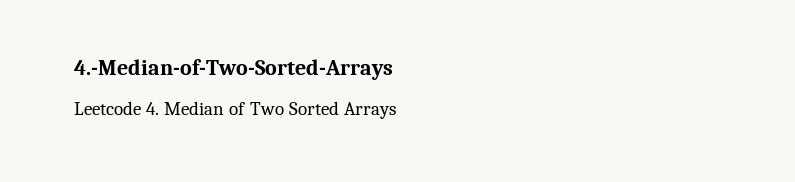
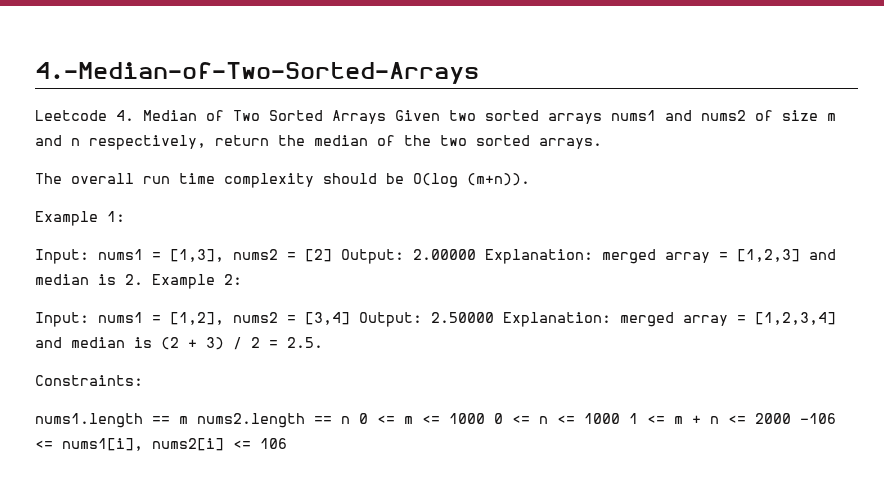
(396, 110) none -> [395,110,836,124] [35,135,602,150] [35,173,530,188] [35,211,125,226] [35,249,836,264] [35,274,242,289] [35,312,836,327] [35,337,323,350] [35,375,143,386] [35,413,836,428] [35,438,287,451] Given two sorted arrays nums1 and nums2 of size m and n respectively, return the median of the two sorted arrays. // The overall run time complexity should be O(log (m+n)). // Example 1: // Input: nums1 = [1,3], nums2 = [2] Output: 2.00000 Explanation: merged array = [1,2,3] and median is 2. Example 2: // Input: nums1 = [1,2], nums2 = [3,4] Output: 2.50000 Explanation: merged array = [1,2,3,4] and median is (2 + 3) / 2 = 2.5. // Constraints: // nums1.length == m nums2.length == n 0 <= m <= 1000 0 <= n <= 1000 1 <= m + n <= 2000 -106 <= nums1[i], nums2[i] <= 106

